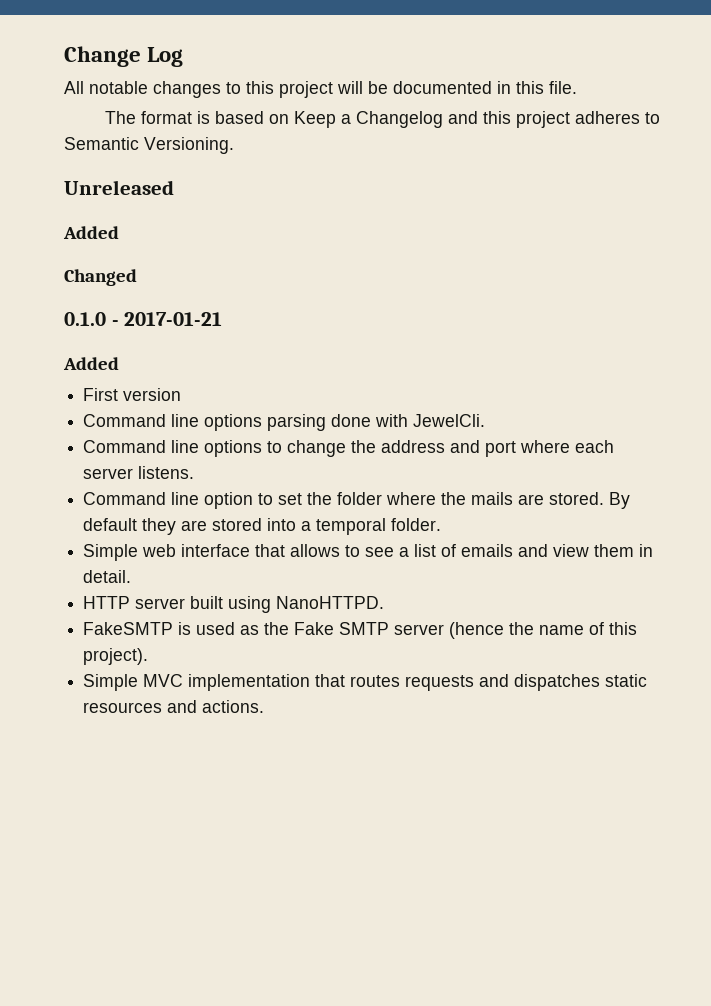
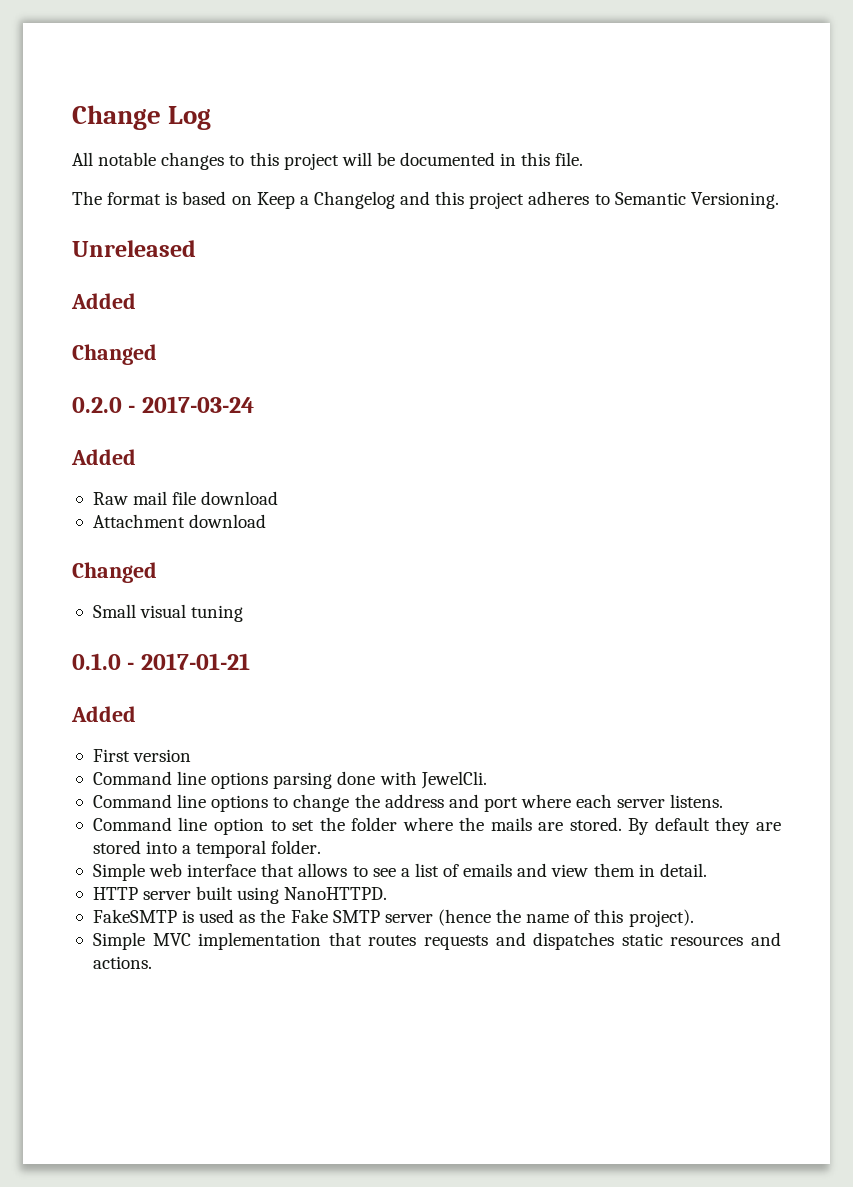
(137, 277) none -> [72,396,254,413] [71,449,136,465] [92,491,279,505] [92,514,267,528] [72,562,157,583] [92,604,244,622] // 0.2.0 - 2017-03-24 // Added // Raw mail file download // Attachment download // Changed // Small visual tuning

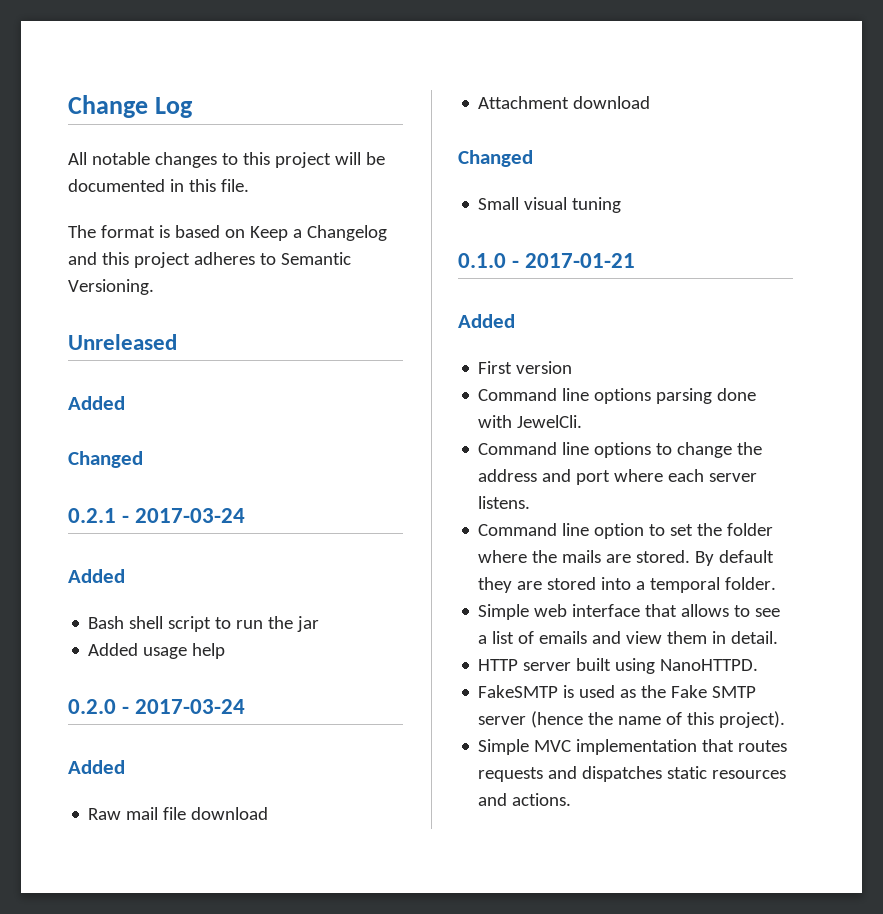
(157, 354) none -> [68,508,246,523] [68,569,125,583] [88,616,320,632] [88,643,226,659] // 0.2.1 - 2017-03-24 // Added // Bash shell script to run the jar // Added usage help

